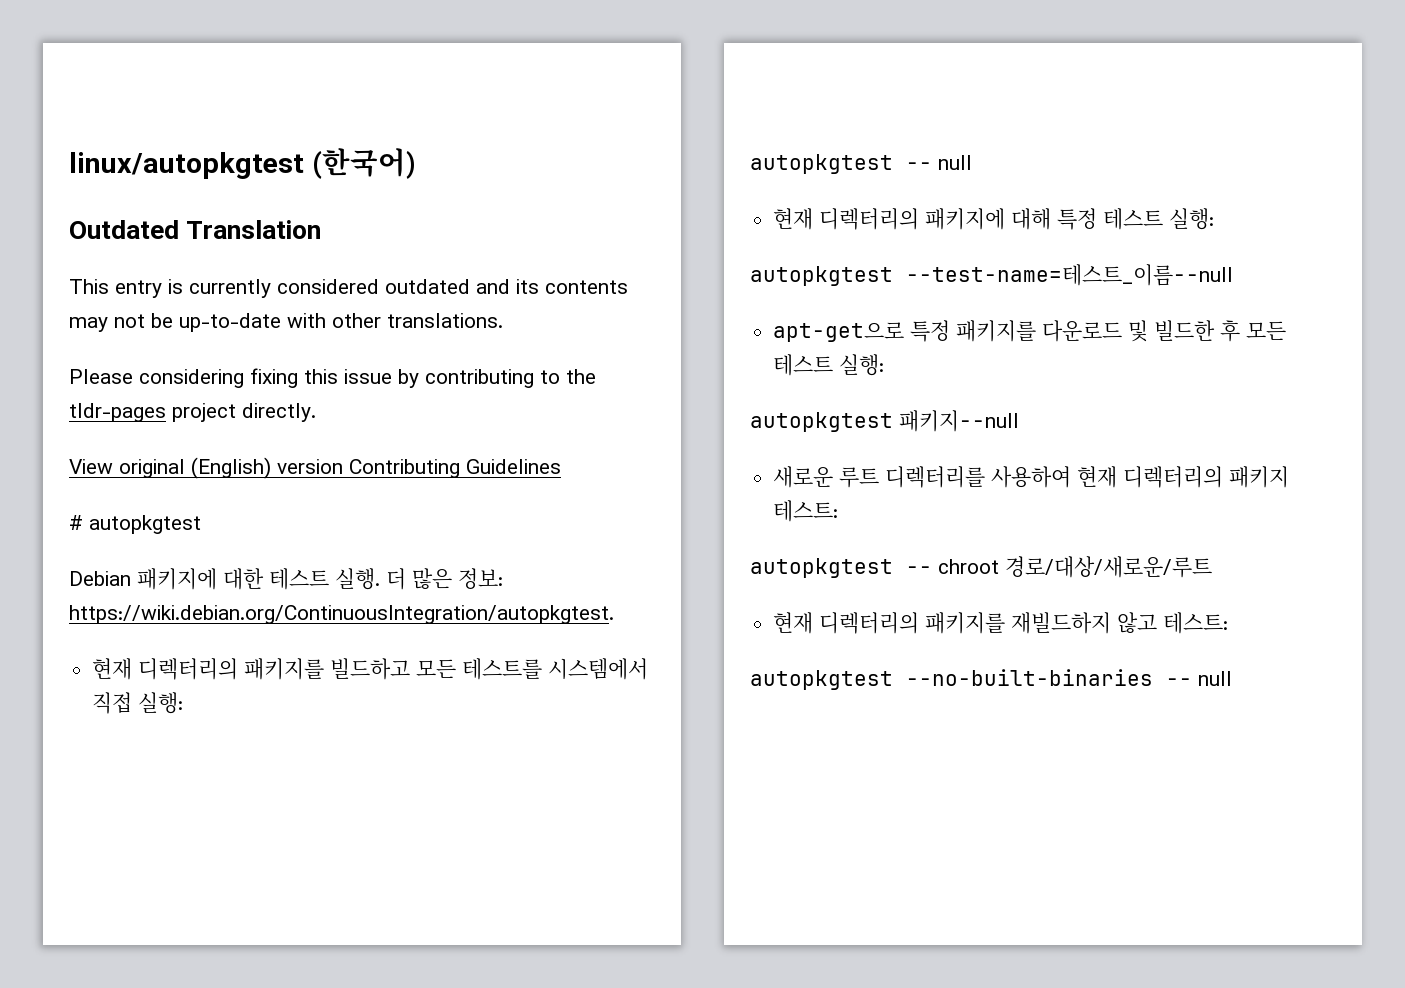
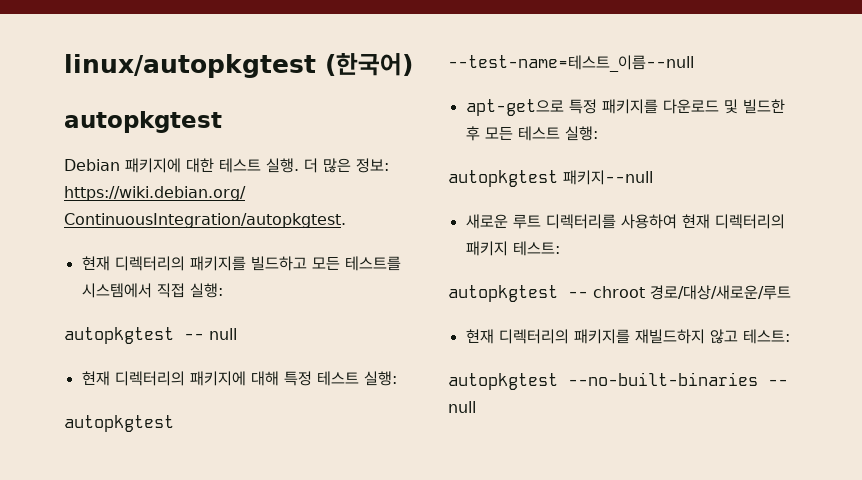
[69,220,322,239] [69,279,628,298] [69,313,503,332] [69,368,596,388] [69,403,316,422] [69,457,561,479] [69,515,83,530] Outdated Translation // This entry is currently considered outdated and its contents may not be up-to-date with other translations. // Please considering fixing this issue by contributing to the tldr-pages project directly. // View original (English) version Contributing Guidelines // # -> (413, 64) none

